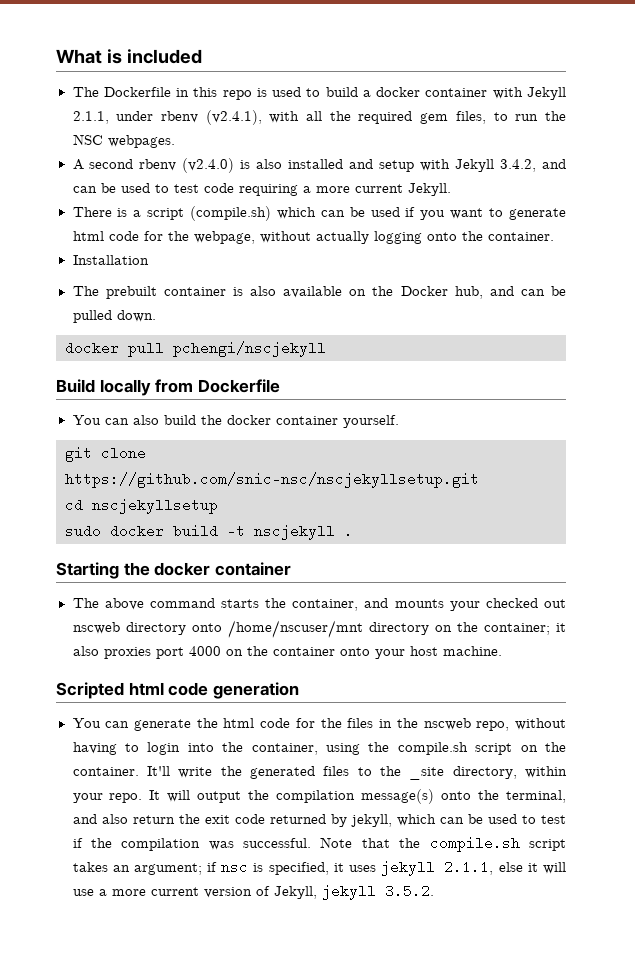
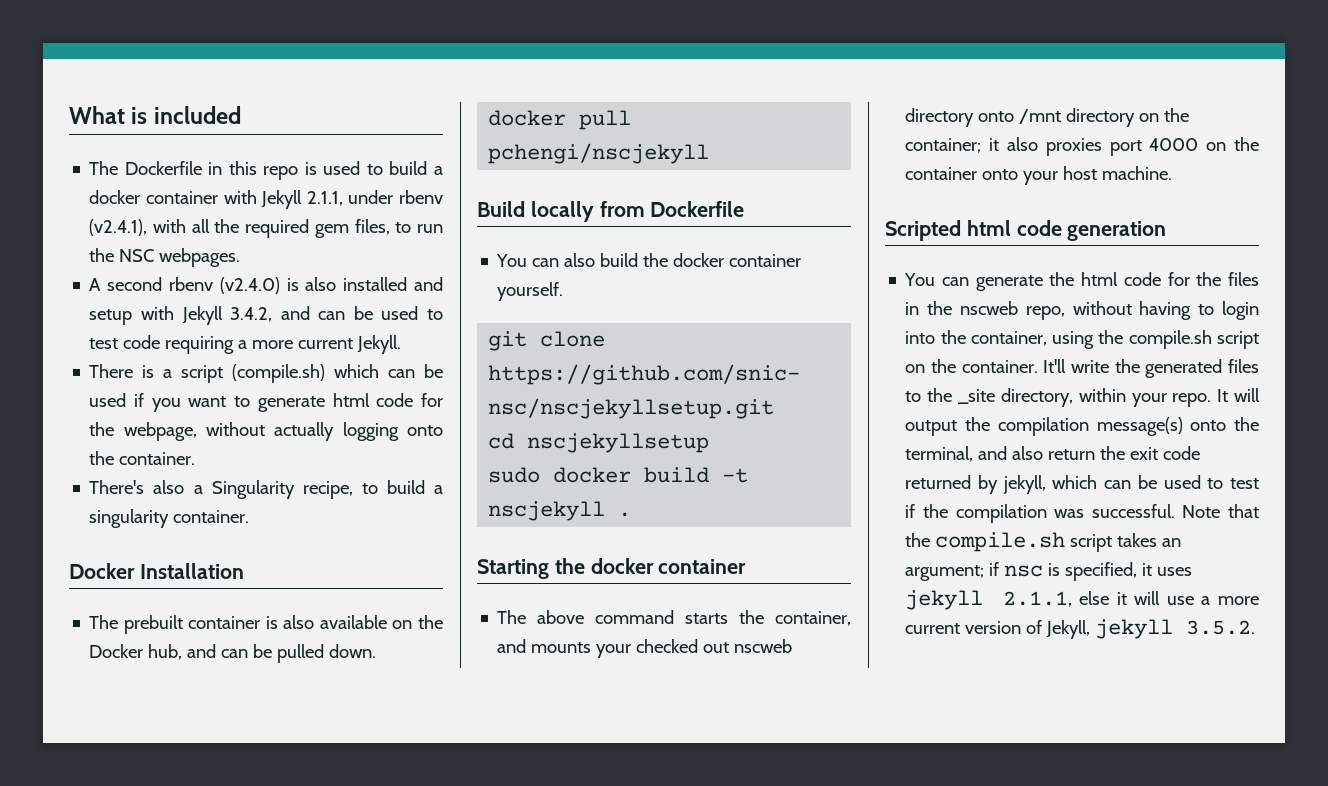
(554, 236) none -> [89,480,444,499] [89,509,250,528] [69,563,135,579] There's also a Singularity recipe, to build a singularity container. // Docker
[227,620,363,638] /home/nscuser/mnt -> [1019,109,1062,124] /mnt

